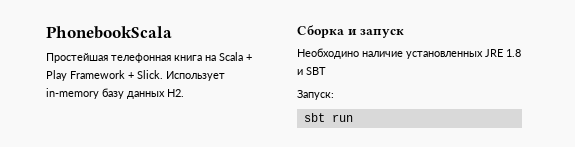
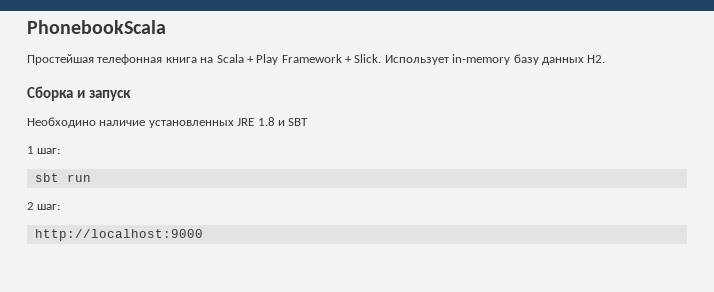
[297,90,334,100] Запуск: -> [27,146,61,154] 1 шаг:
(353, 118) none -> [27,202,61,210] [34,229,203,241] // 2 шаг: // http://localhost:9000

